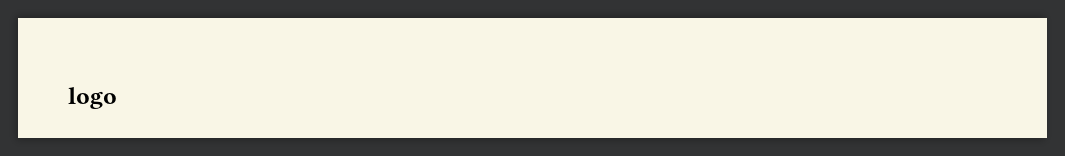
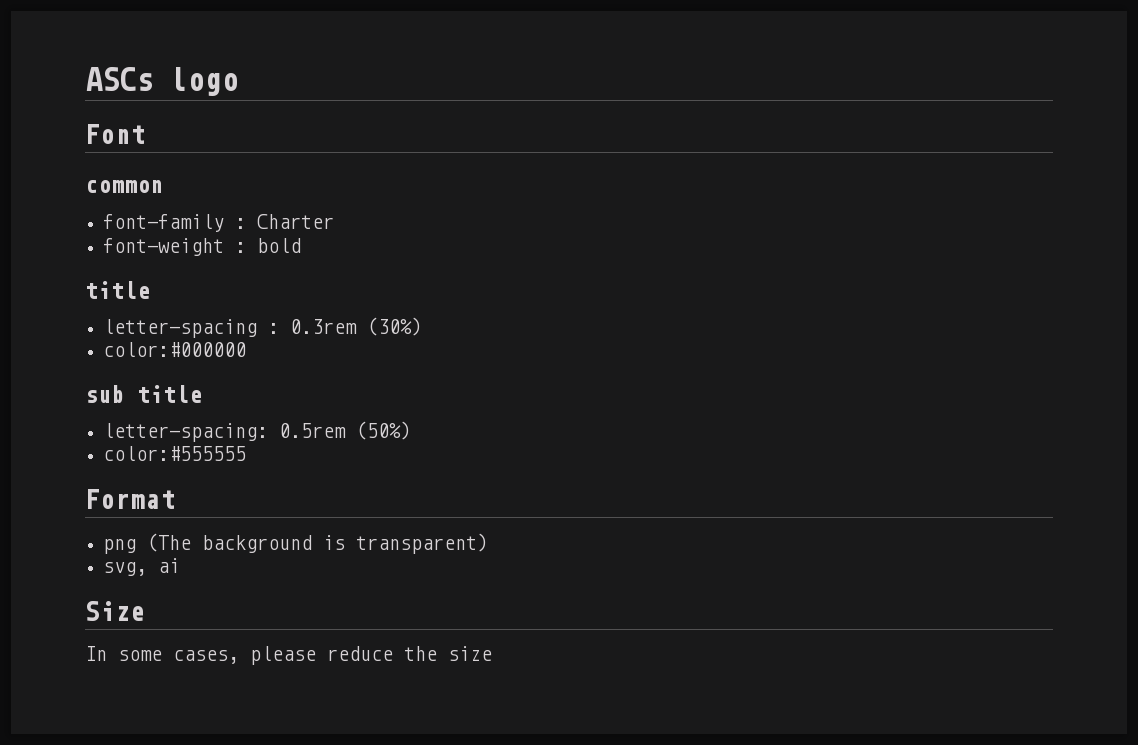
(68, 98) none -> [85,67,153,91] ASCs
(117, 98) none -> [85,124,145,144] [85,180,163,193] [103,214,335,232] [103,238,302,256] [85,281,150,299] [103,317,423,338] [103,342,247,357] [85,385,202,403] [103,421,412,442] [103,446,247,461] [85,489,175,509] [103,533,489,554] [103,558,181,576] [85,601,145,621] [85,646,492,665] // Font // common // font-family : Charter // font-weight : bold // title // letter-spacing : 0.3rem (30%) // color:#000000 // sub title // letter-spacing: 0.5rem (50%) // color:#555555 // Format // png (The background is transparent) // svg, ai // Size // In some cases, please reduce the size

